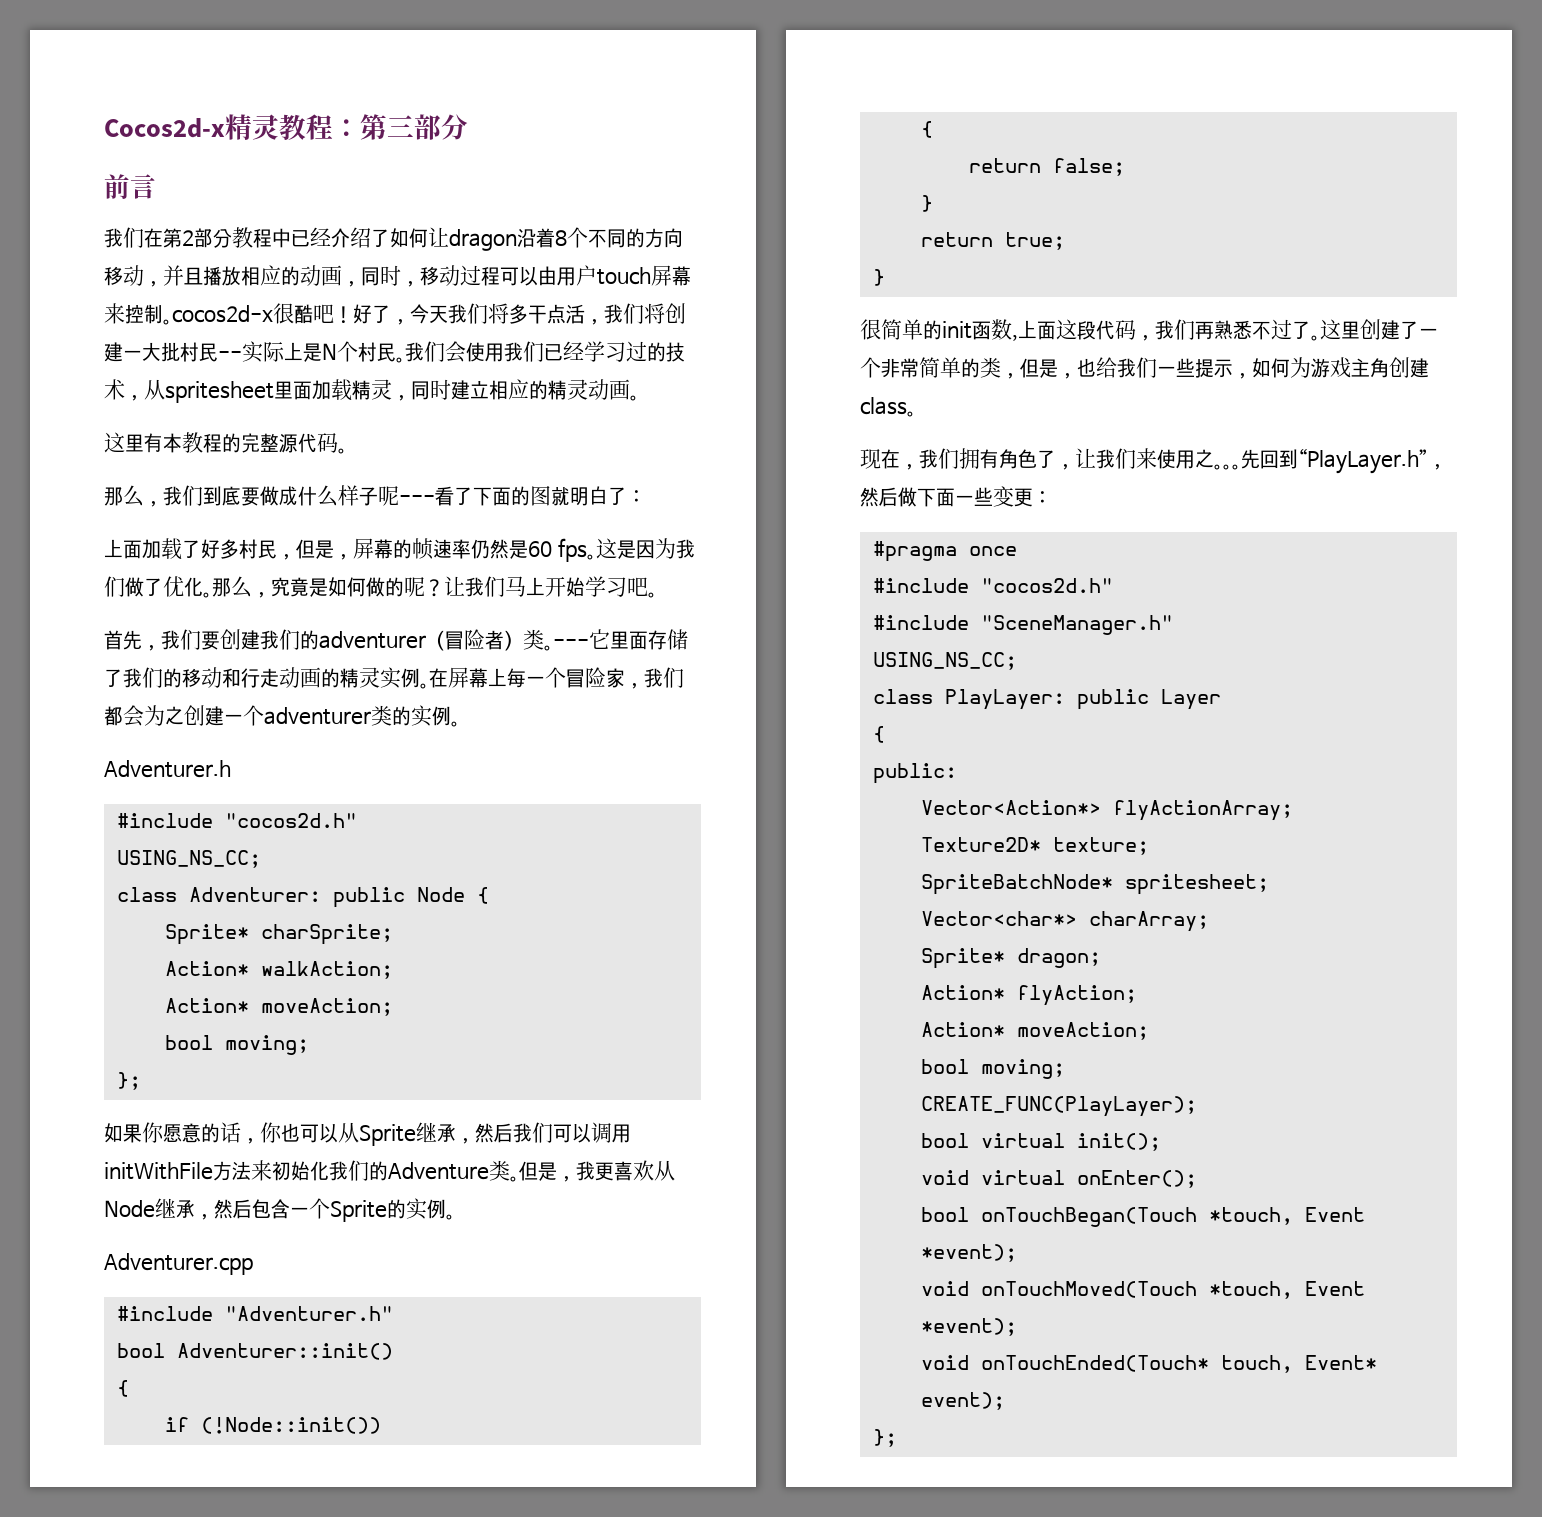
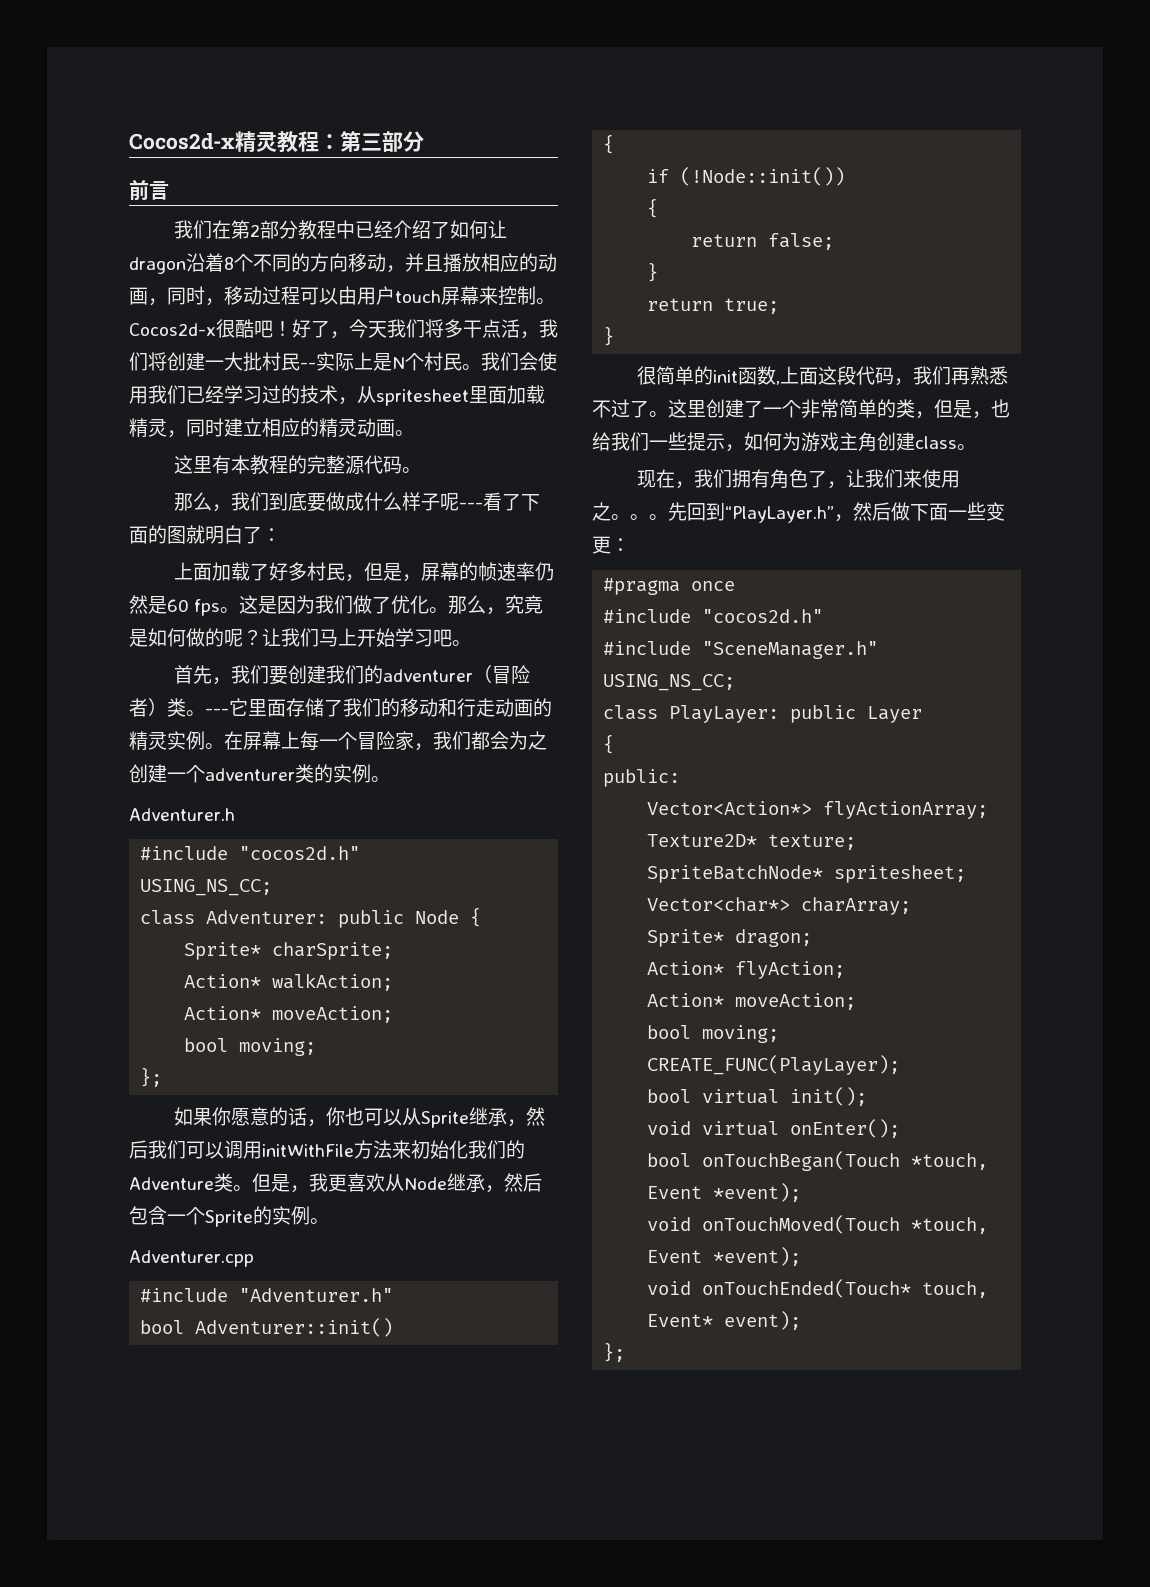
[172,305,273,323] cocos2d-x -> [129,323,216,336] Cocos2d-x

